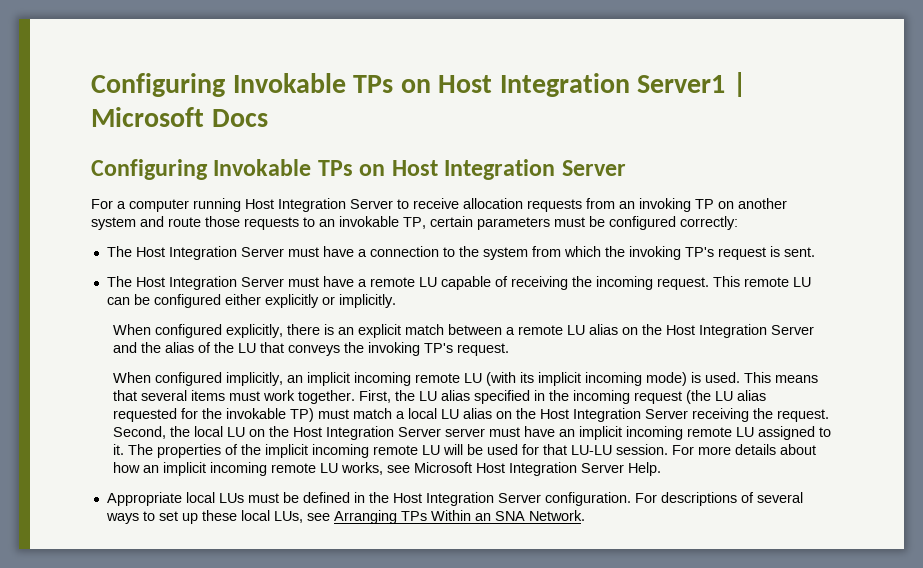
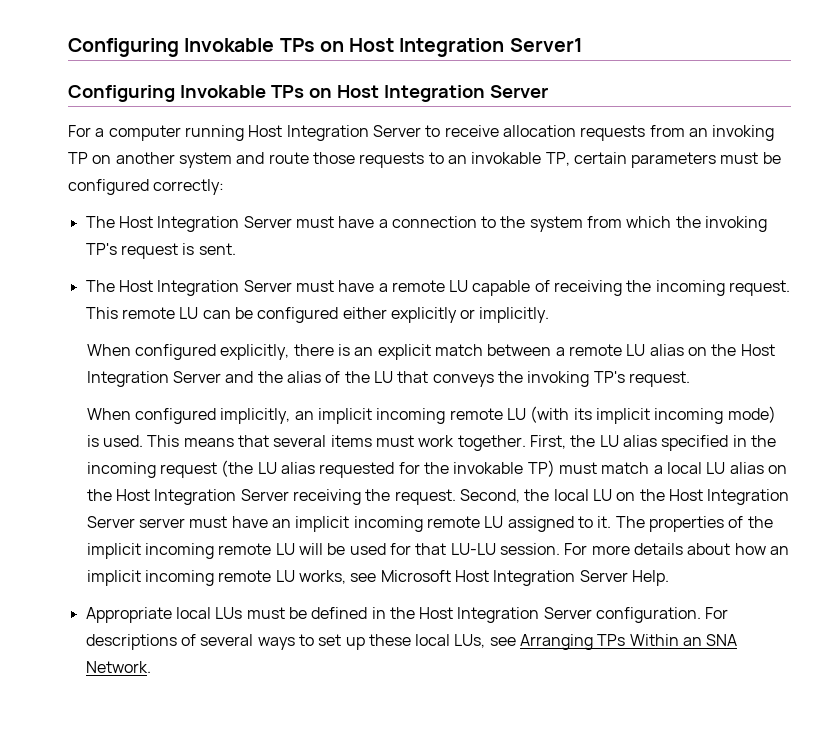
[732,72,746,97] [91,107,268,127] | Microsoft Docs -> (583, 45) none

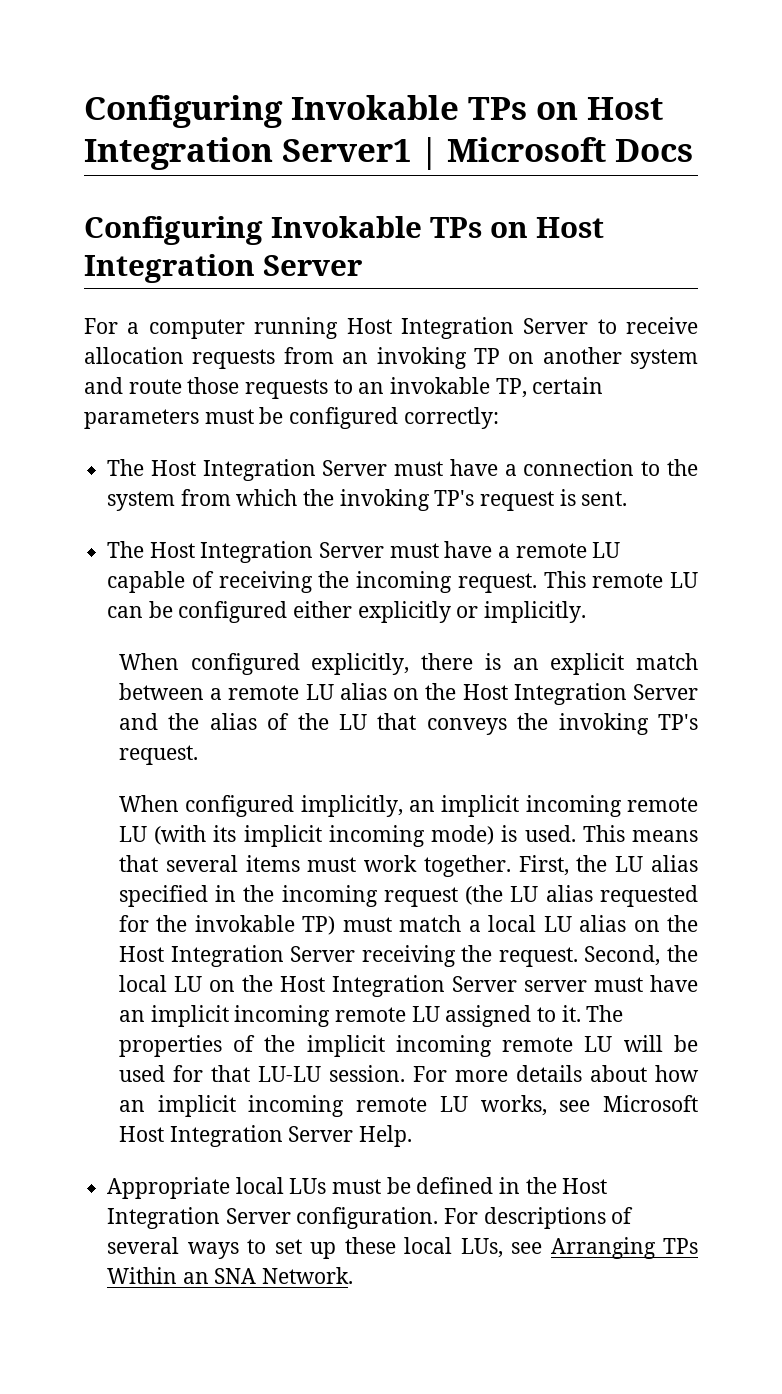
(583, 45) none -> [420,137,693,170] | Microsoft Docs

